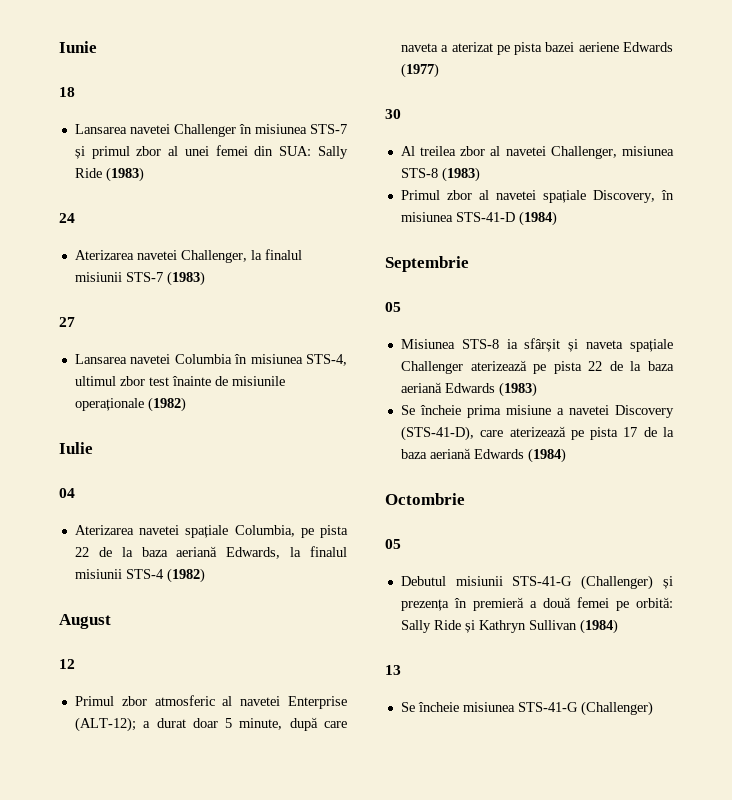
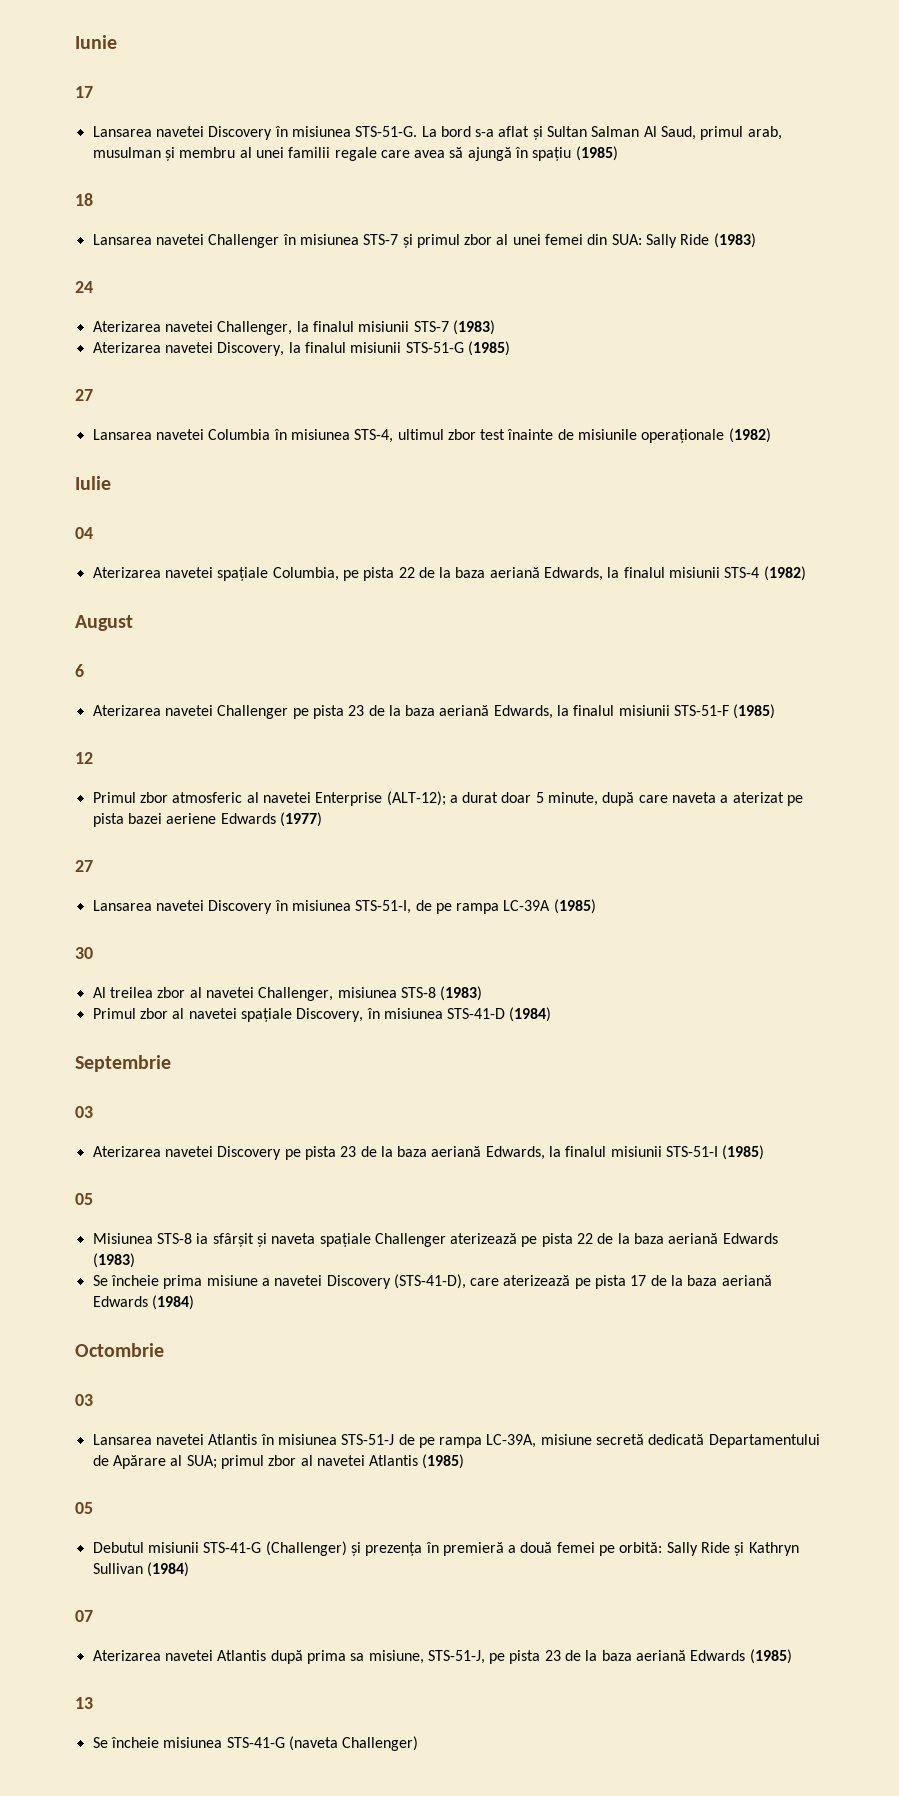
(97, 47) none -> [75,86,93,98] [92,126,782,140] [92,146,618,161] // 17 // Lansarea navetei Discovery în misiunea STS-51-G. La bord s-a aflat și Sultan Salman Al Saud, primul arab, musulman și membru al unei familii regale care avea să ajungă în spațiu (1985)
(205, 278) none -> [92,341,510,356] // Aterizarea navetei Discovery, la finalul misiunii STS-51-G (1985)
(111, 621) none -> [75,664,84,677] [92,704,776,719] // 6 // Aterizarea navetei Challenger pe pista 23 de la baza aeriană Edwards, la finalul misiunii STS-51-F (1985)
(439, 70) none -> [75,860,93,872] [92,899,596,914] // 27 // Lansarea navetei Discovery în misiunea STS-51-I, de pe rampa LC-39A (1985)
(469, 264) none -> [75,1106,93,1118] [92,1145,765,1160] // 03 // Aterizarea navetei Discovery pe pista 23 de la baza aeriană Edwards, la finalul misiunii STS-51-I (1985)
(465, 499) none -> [75,1394,93,1406] [92,1434,820,1448] [92,1454,465,1469] // 03 // Lansarea navetei Atlantis în misiunea STS-51-J de pe rampa LC-39A, misiune secretă dedicată Departamentului de Apărare al SUA; primul zbor al navetei Atlantis (1985)
(618, 626) none -> [75,1610,93,1622] [92,1649,792,1664] // 07 // Aterizarea navetei Atlantis după prima sa misiune, STS-51-J, pe pista 23 de la baza aeriană Edwards (1985)
[580,701,653,716] (Challenger) -> [288,1736,419,1751] (naveta Challenger)

